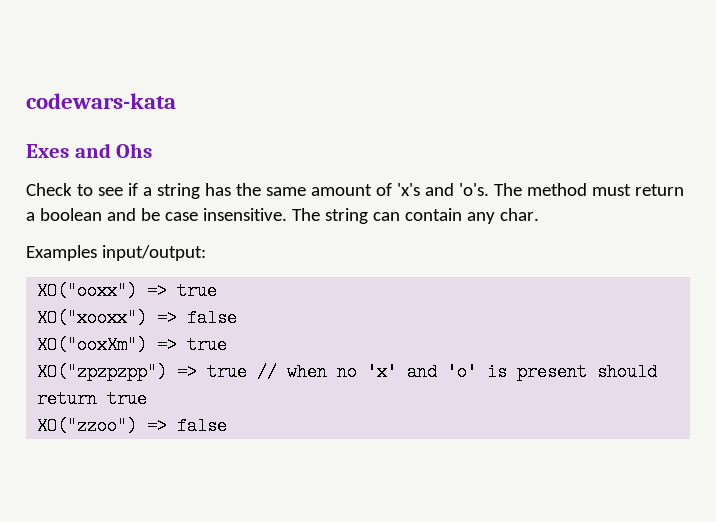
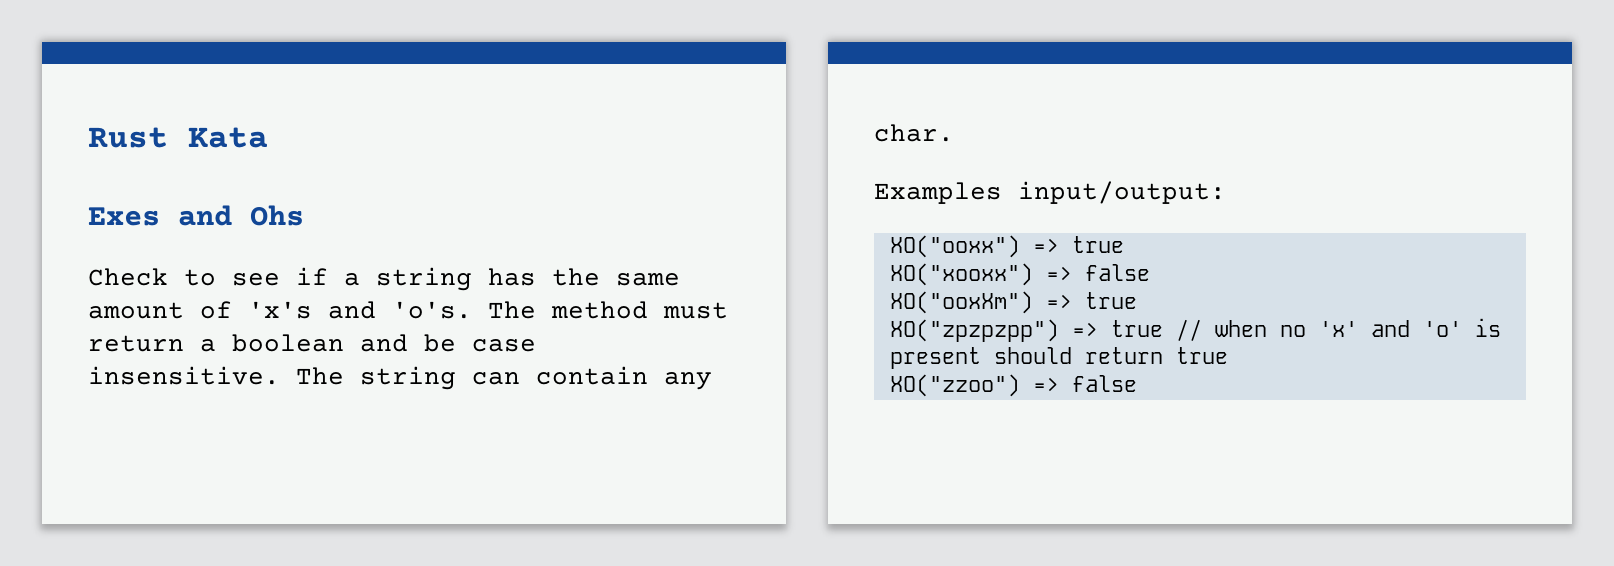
[26,93,176,109] codewars-kata -> [88,127,268,148] Rust Kata

